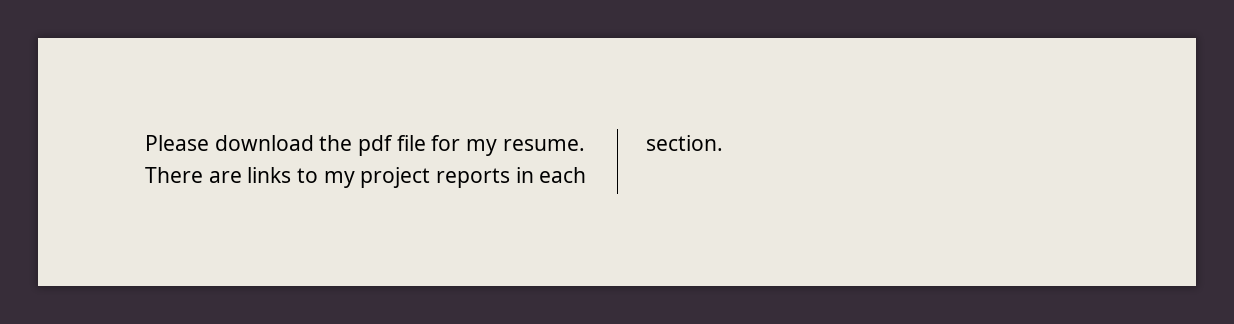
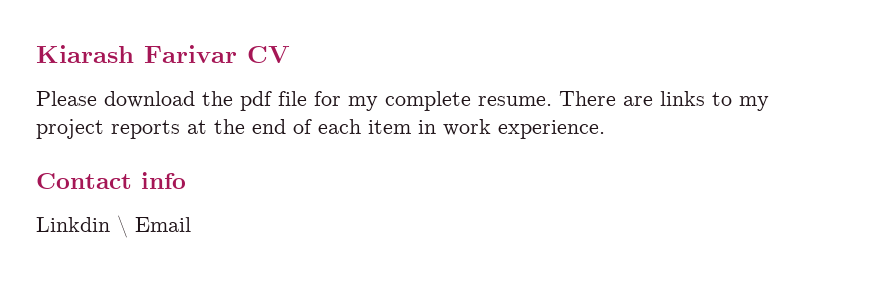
(145, 143) none -> [36,45,290,63] Kiarash Farivar CV //
(498, 147) none -> [385,91,471,111] complete
[515,167,587,183] [646,135,723,151] in each section. -> [187,119,605,139] [36,172,186,189] [36,215,191,238] at the end of each item in work experience. // Contact info // Linkdin \ Email

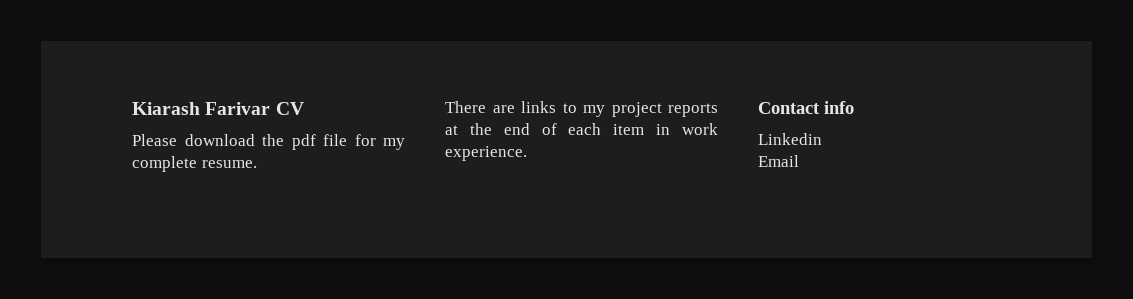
(552, 101) none -> (257, 164) //
[36,215,128,238] Linkdin \ -> [758,133,822,145] Linkedin //

